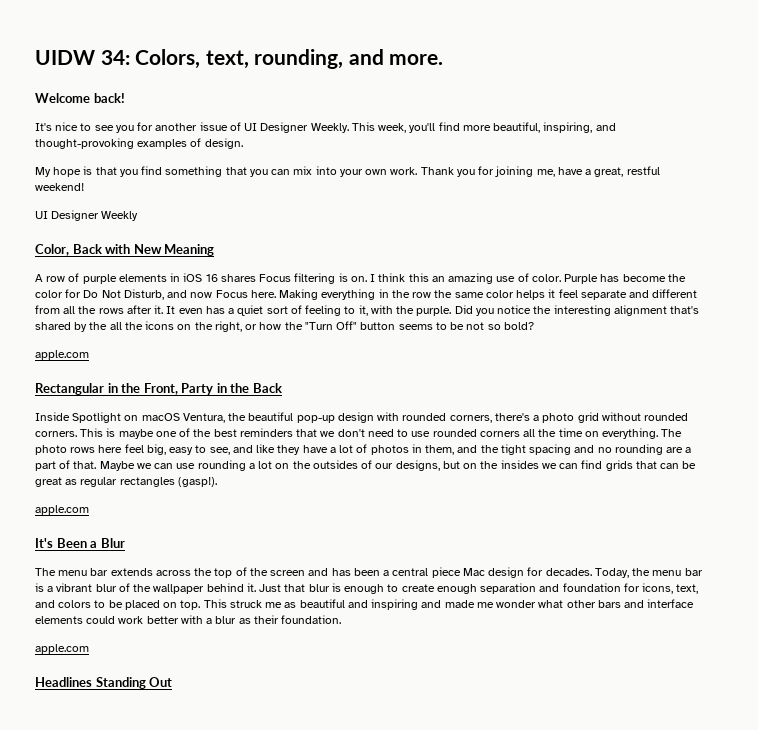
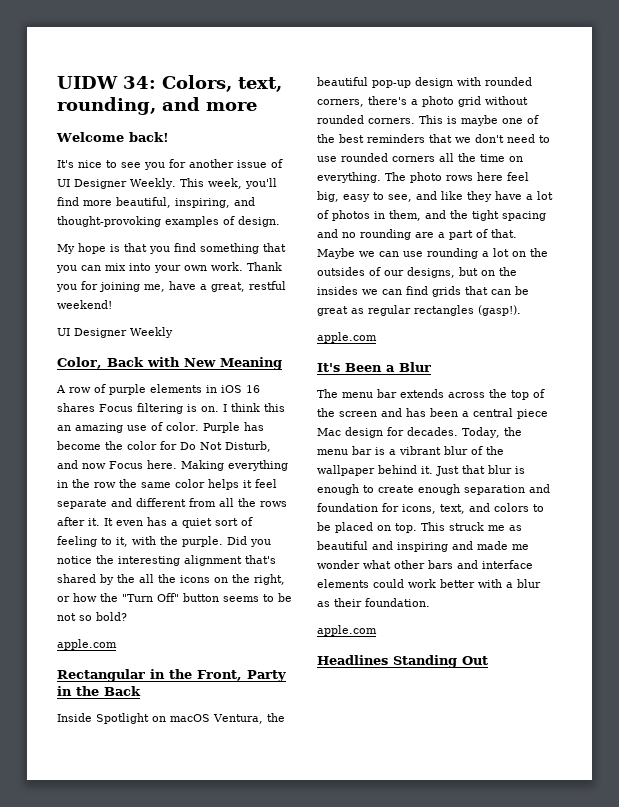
[389,54,444,65] more. -> [206,102,257,111] more

